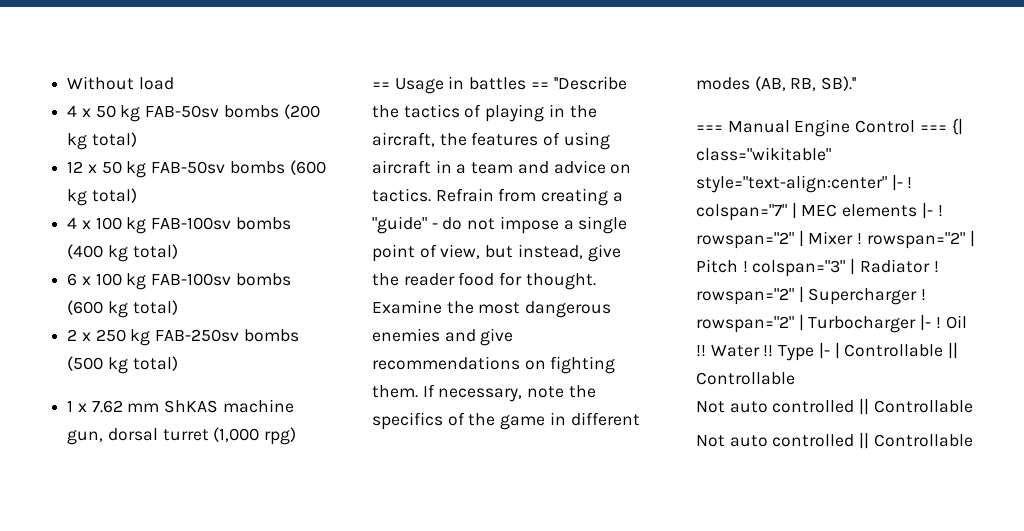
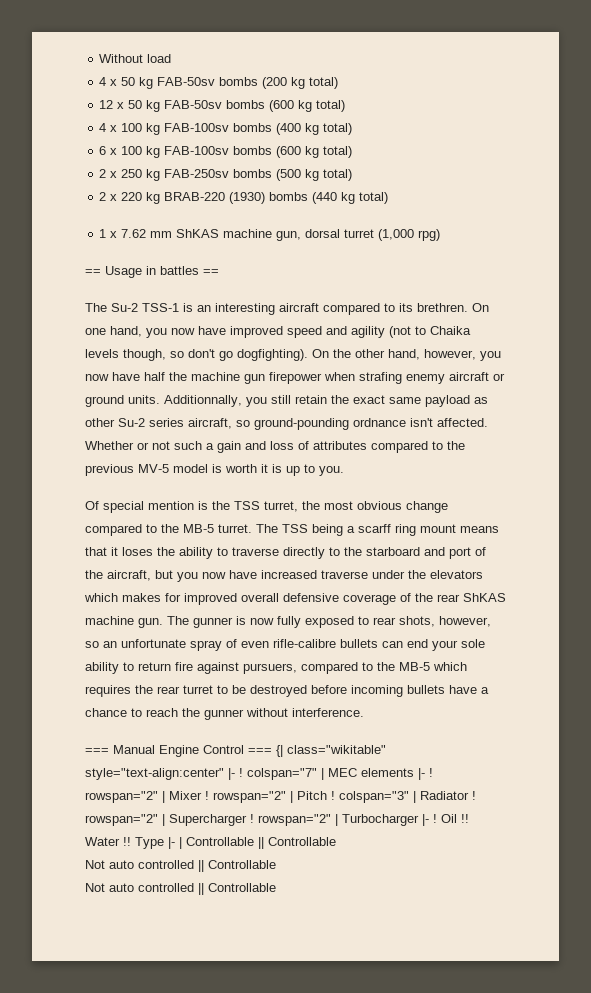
(178, 363) none -> [99,192,389,204] // 2 x 220 kg BRAB-220 (1930) bombs (440 kg total)
[553,76,627,90] [372,104,597,122] [372,132,610,150] [372,160,632,174] [372,188,623,206] [372,216,628,234] [372,244,621,262] [372,272,596,290] [372,300,612,318] [372,328,514,346] [372,356,616,374] [372,384,596,402] [372,412,640,430] [696,76,857,91] ''Describe the tactics of playing in the aircraft, the features of using aircraft in a team and advice on tactics. Refrain from creating a "guide" - do not impose a single point of view, but instead, give the reader food for thought. Examine the most dangerous enemies and give recommendations on fighting them. If necessary, note the specifics of the game in different modes (AB, RB, SB).'' -> [85,303,489,315] [85,326,471,338] [85,349,501,361] [85,372,505,384] [85,395,488,407] [85,418,488,430] [85,441,465,453] [85,464,344,476] [85,501,448,513] [85,524,499,536] [85,547,486,559] [85,570,483,582] [84,593,506,605] [85,616,491,628] [85,639,485,651] [85,662,467,674] [85,685,489,697] [85,708,364,720] // The Su-2 TSS-1 is an interesting aircraft compared to its brethren. On one hand, you now have improved speed and agility (not to Chaika levels though, so don't go dogfighting). On the other hand, however, you now have half the machine gun firepower when strafing enemy aircraft or ground units. Additionnally, you still retain the exact same payload as other Su-2 series aircraft, so ground-pounding ordnance isn't affected. Whether or not such a gain and loss of attributes compared to the previous MV-5 model is worth it is up to you. // Of special mention is the TSS turret, the most obvious change compared to the MB-5 turret. The TSS being a scarff ring mount means that it loses the ability to traverse directly to the starboard and port of the aircraft, but you now have increased traverse under the elevators which makes for improved overall defensive coverage of the rear ShKAS machine gun. The gunner is now fully exposed to rear shots, however, so an unfortunate spray of even rifle-calibre bullets can end your sole ability to return fire against pursuers, compared to the MB-5 which requires the rear turret to be destroyed before incoming bullets have a chance to reach the gunner without interference.

